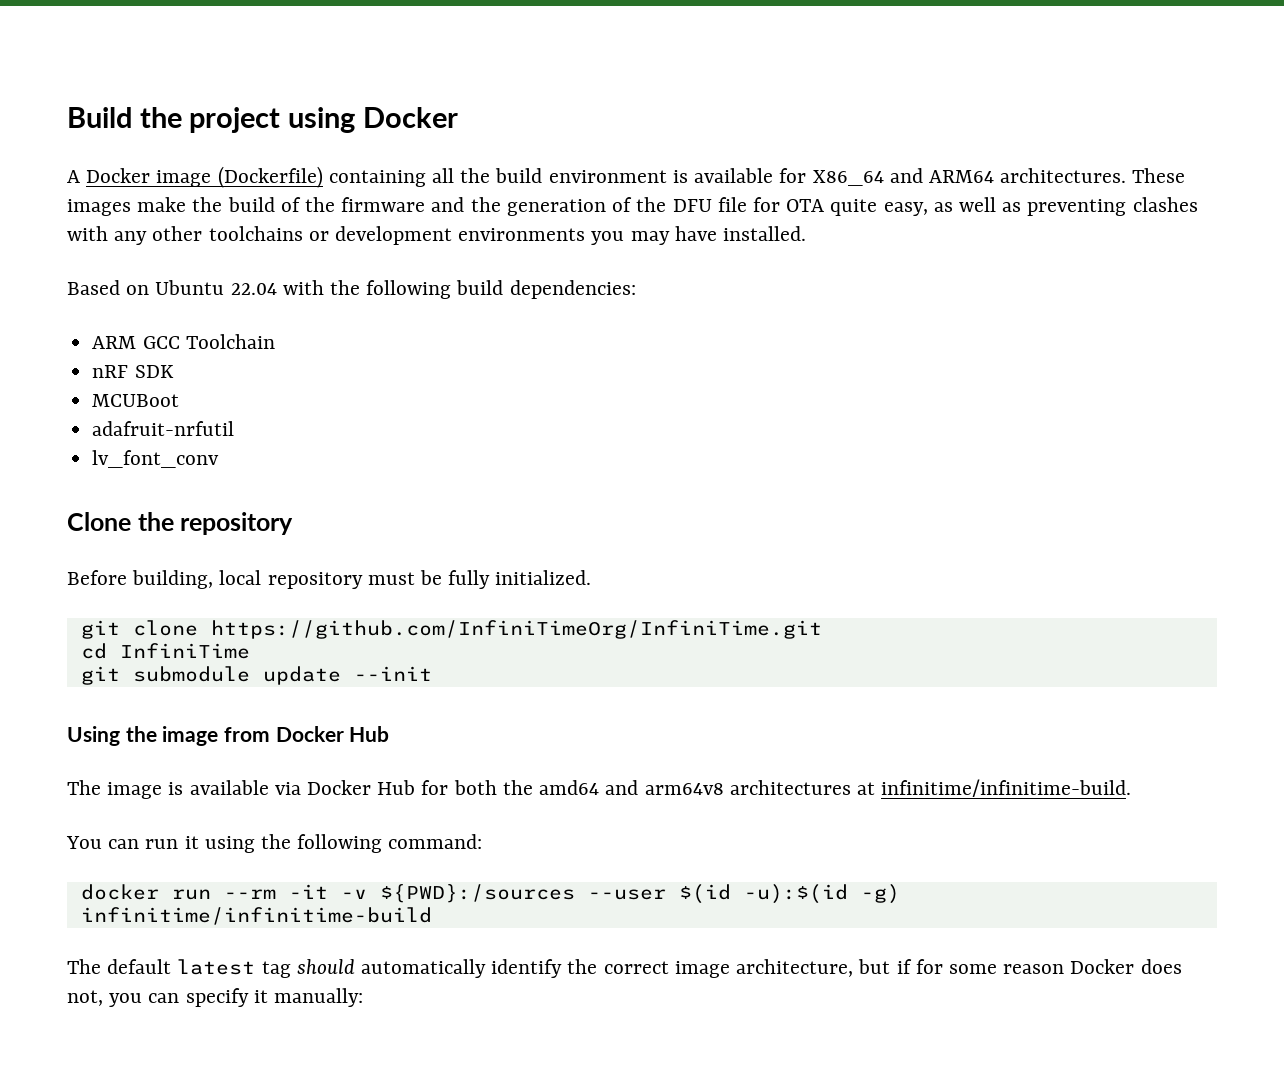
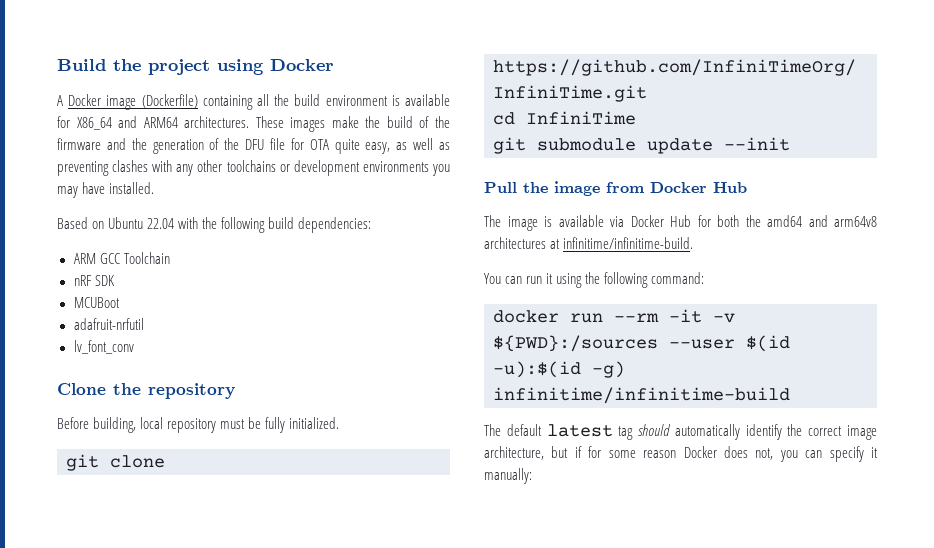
[67,726,120,746] Using -> [484,182,517,193] Pull

